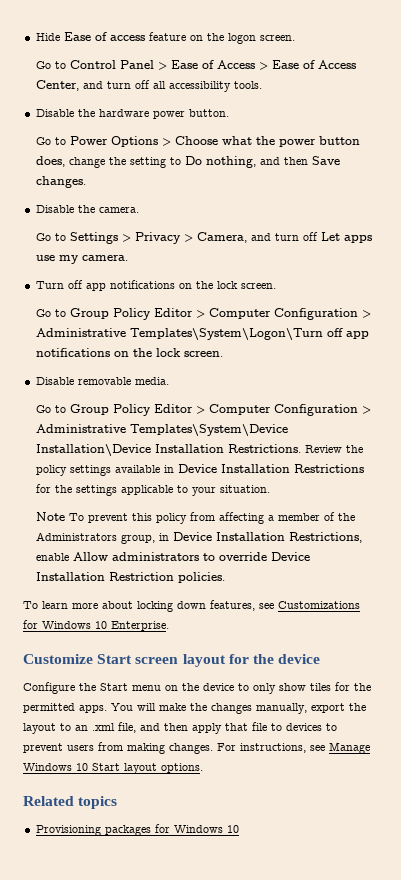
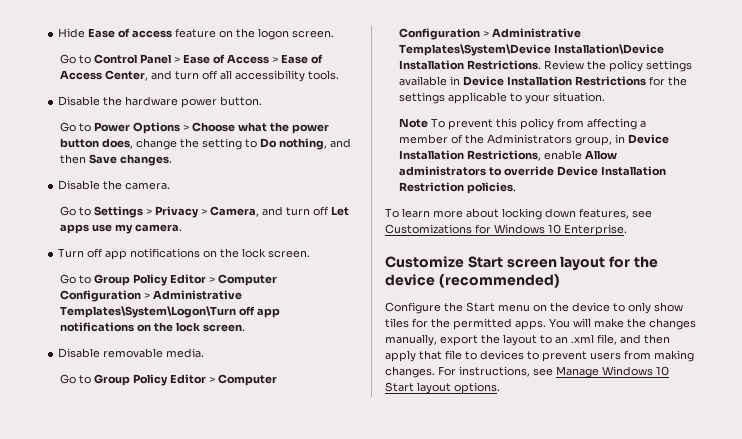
(321, 659) none -> [438,274,560,288] (recommended)
[23,796,118,809] [35,824,239,836] // Related topics // Provisioning packages for Windows 10 -> (500, 388) none

